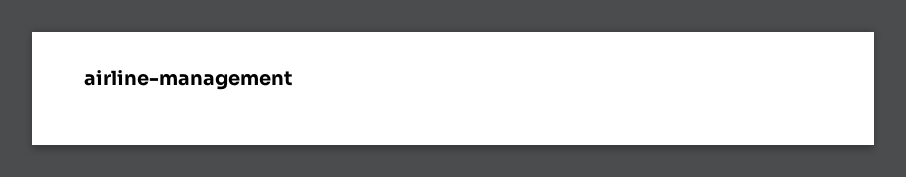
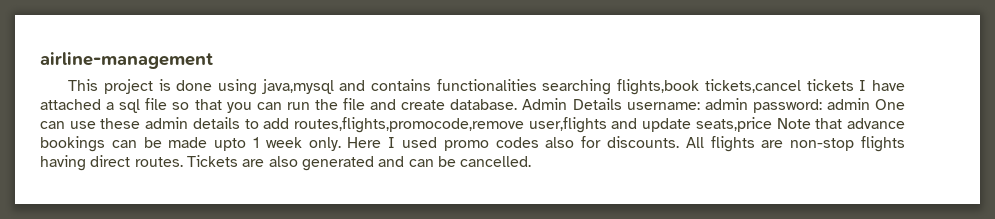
(292, 80) none -> [68,79,906,95] [40,98,906,113] [40,117,905,133] [40,136,905,152] [40,155,532,171] // This project is done using java,mysql and contains functionalities searching flights,book tickets,cancel tickets I have attached a sql file so that you can run the file and create database. Admin Details username: admin password: admin One can use these admin details to add routes,flights,promocode,remove user,flights and update seats,price Note that advance bookings can be made upto 1 week only. Here I used promo codes also for discounts. All flights are non-stop flights having direct routes. Tickets are also generated and can be cancelled.

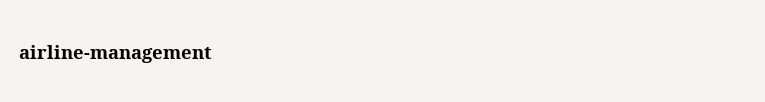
[68,79,906,95] [40,98,906,113] [40,117,905,133] [40,136,905,152] [40,155,532,171] // This project is done using java,mysql and contains functionalities searching flights,book tickets,cancel tickets I have attached a sql file so that you can run the file and create database. Admin Details username: admin password: admin One can use these admin details to add routes,flights,promocode,remove user,flights and update seats,price Note that advance bookings can be made upto 1 week only. Here I used promo codes also for discounts. All flights are non-stop flights having direct routes. Tickets are also generated and can be cancelled. -> (212, 54) none

